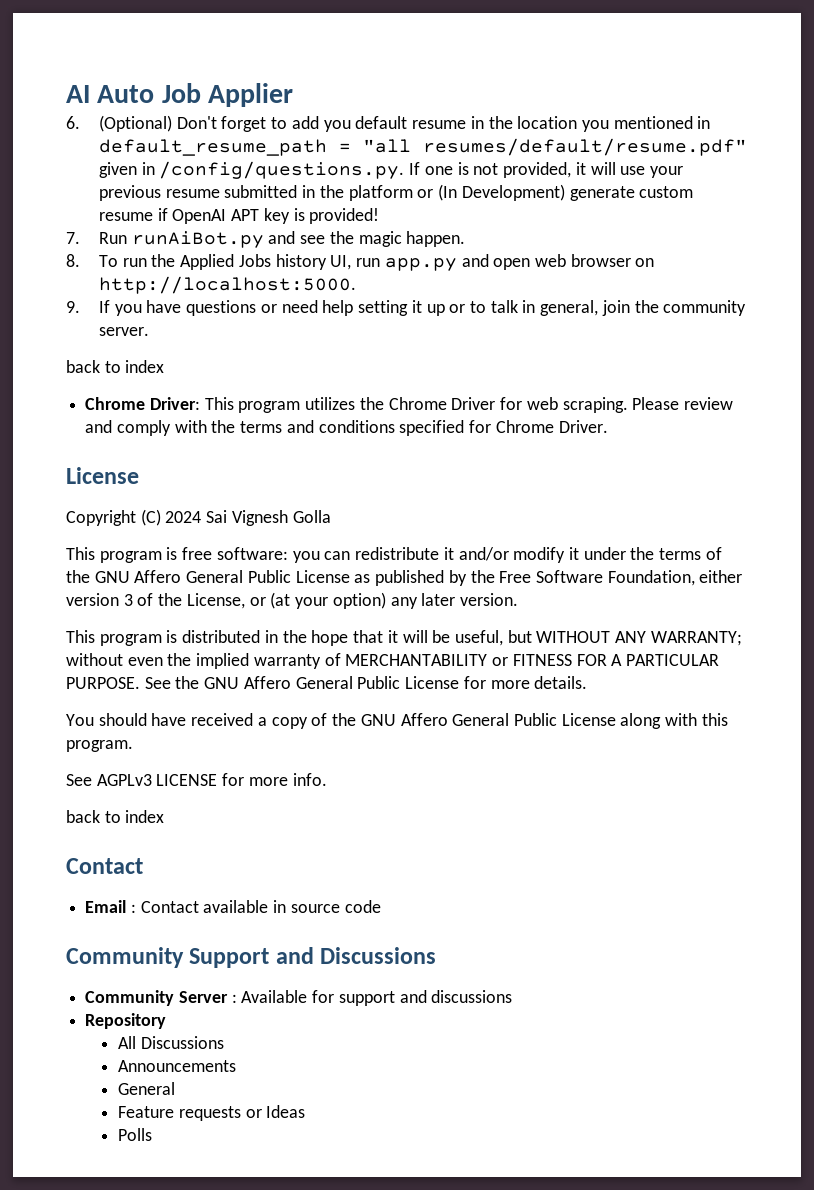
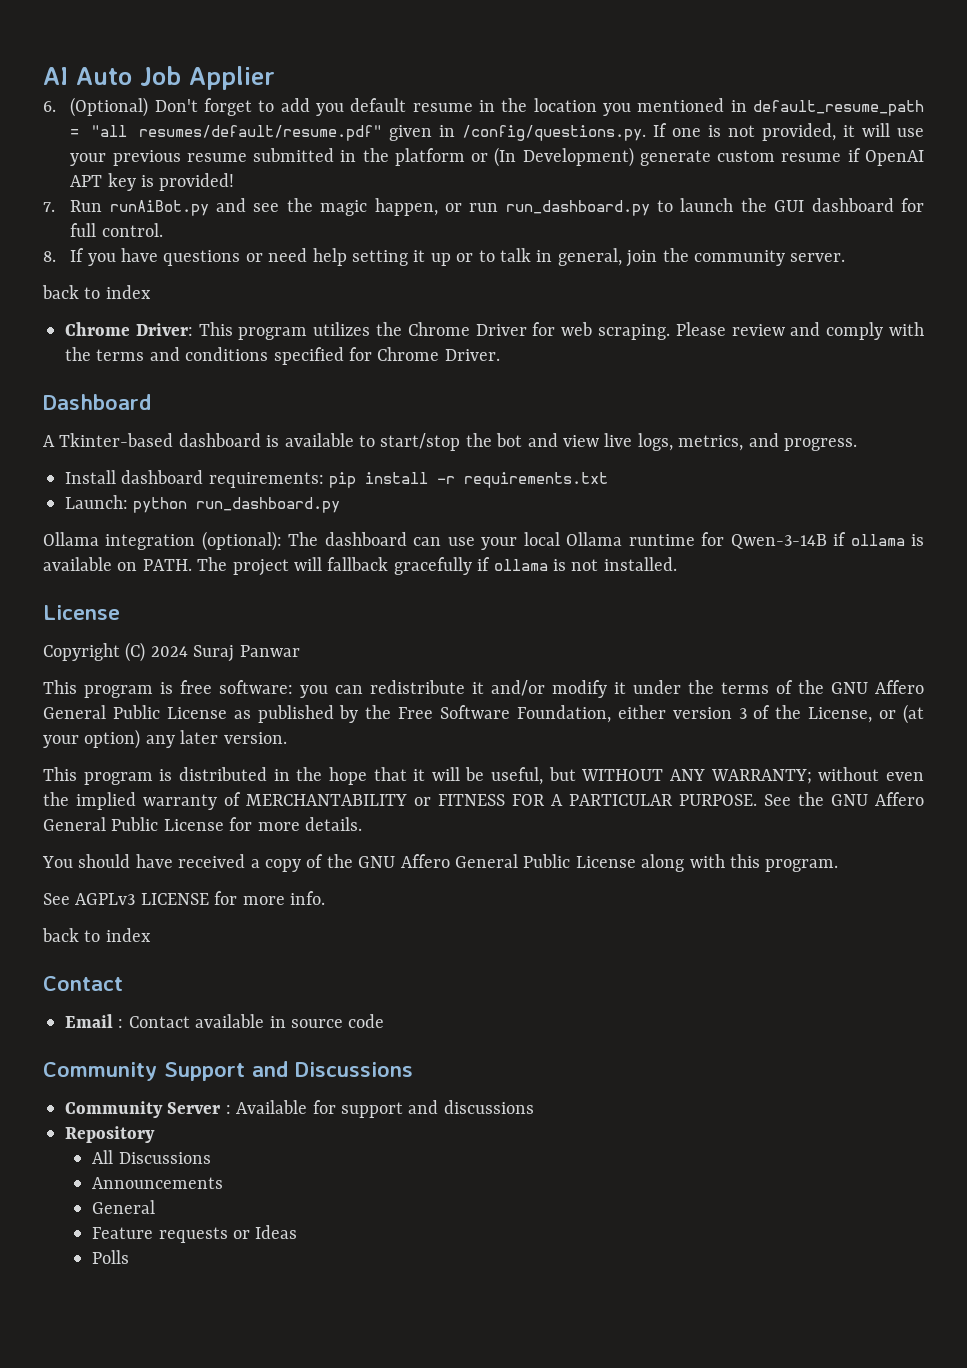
[406,231,466,247] [66,254,655,271] [98,276,356,294] [66,301,80,313] happen. // 8. To run the Applied Jobs history UI, run app.py and open web browser on http://localhost:5000. // 9. -> [374,198,924,216] [70,223,163,237] [43,251,56,262] happen, or run run_dashboard.py to launch the GUI dashboard for full control. // 8.
(608, 426) none -> [43,394,151,410] [43,433,857,451] [65,470,609,488] [65,495,341,513] [43,531,924,551] [43,557,677,576] // Dashboard // A Tkinter-based dashboard is available to start/stop the bot and view live logs, metrics, and progress. // Install dashboard requirements: pip install -r requirements.txt // Launch: python run_dashboard.py // Ollama integration (optional): The dashboard can use your local Ollama runtime for Qwen-3-14B if ollama is available on PATH. The project will fallback gracefully if ollama is not installed.
[206,510,331,526] Sai Vignesh Golla -> [193,645,300,662] Suraj Panwar

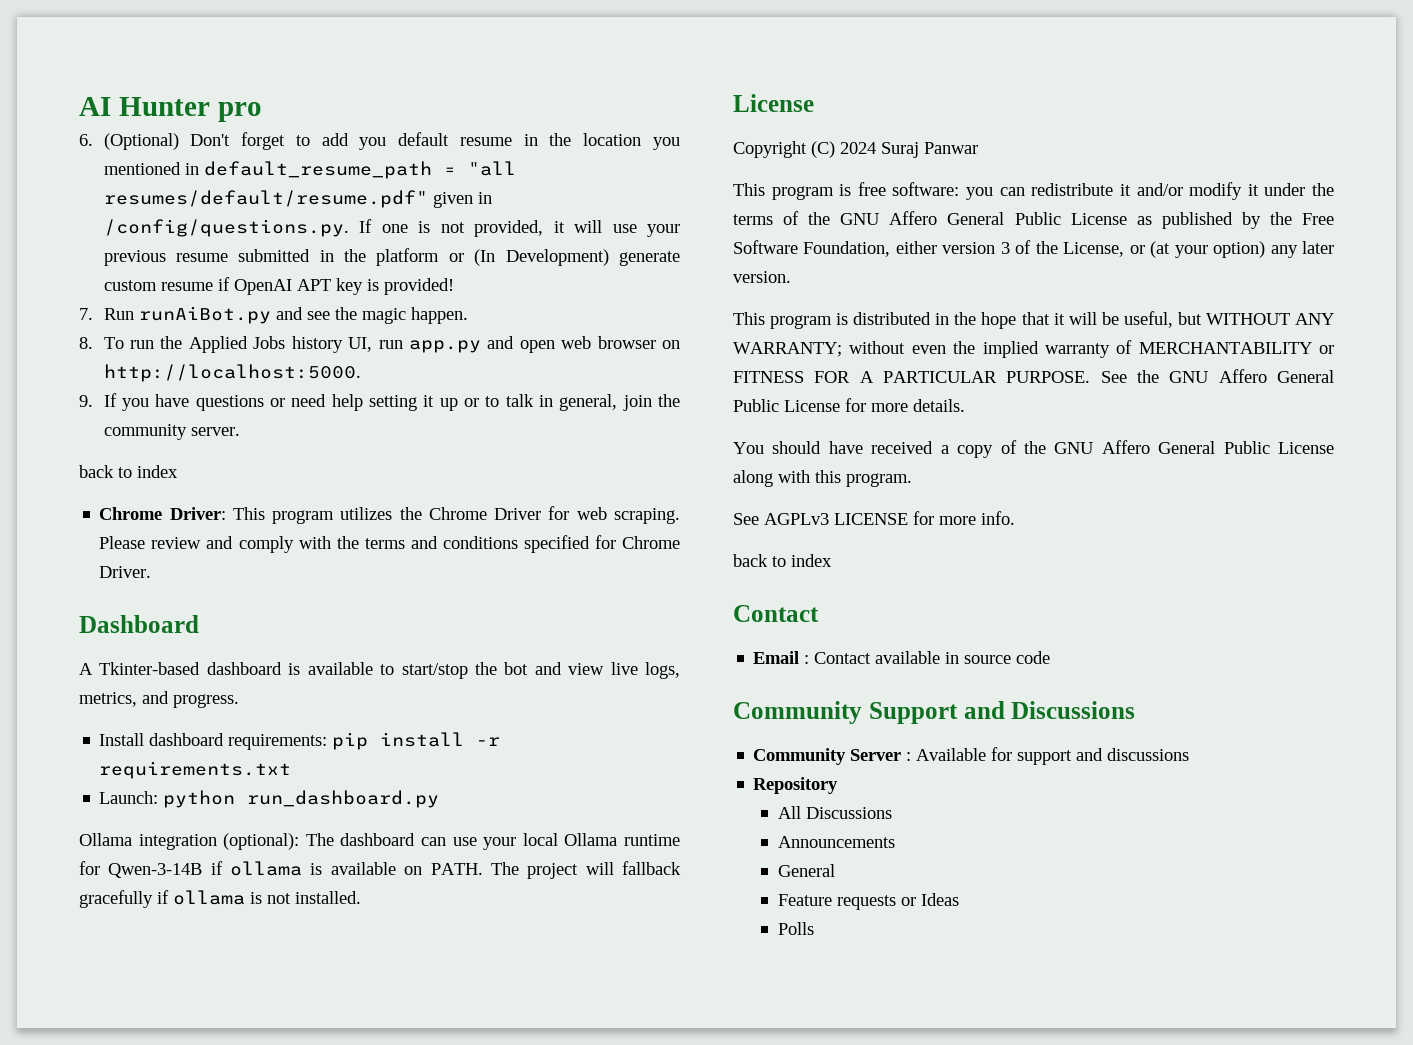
[76,66,275,90] Auto Job Applier -> [118,97,262,122] Hunter pro
[374,198,924,216] [70,223,163,237] [43,251,56,262] happen, or run run_dashboard.py to launch the GUI dashboard for full control. // 8. -> [410,307,468,324] [79,336,680,353] [103,364,361,382] [79,395,93,407] happen. // 8. To run the Applied Jobs history UI, run app.py and open web browser on http://localhost:5000. // 9.

